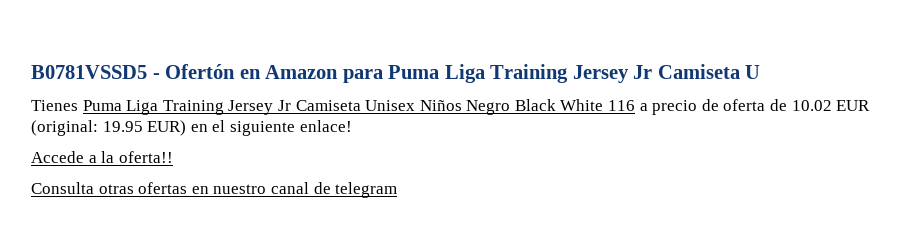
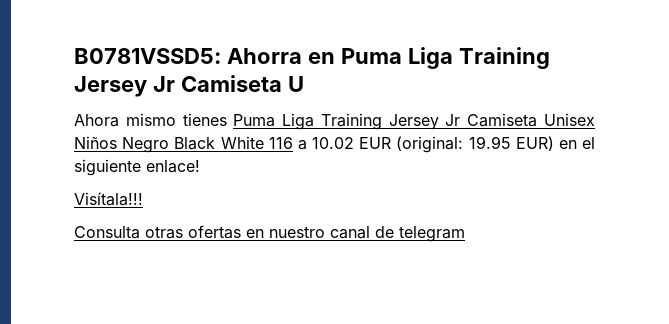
[31,64,383,83] B0781VSSD5 - Ofertón en Amazon para -> [74,48,335,64] B0781VSSD5: Ahorra en
[31,100,78,111] Tienes -> [74,113,227,127] Ahora mismo tienes
[652,99,788,115] precio de oferta de -> (307, 145) none
[31,151,173,163] Accede a la oferta!! -> [74,192,143,206] Visítala!!!

